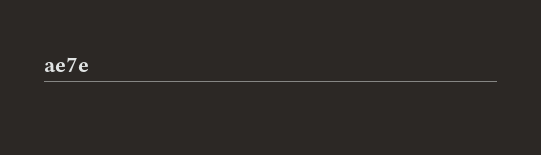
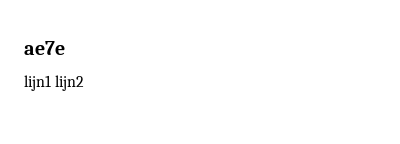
(89, 64) none -> [24,75,85,91] // lijn1 lijn2

